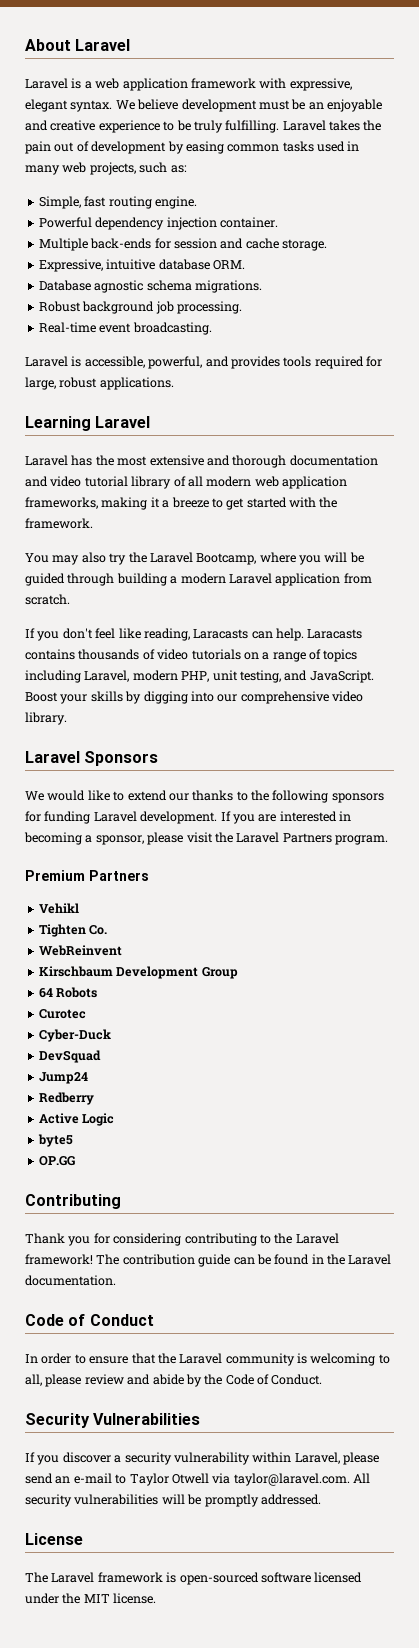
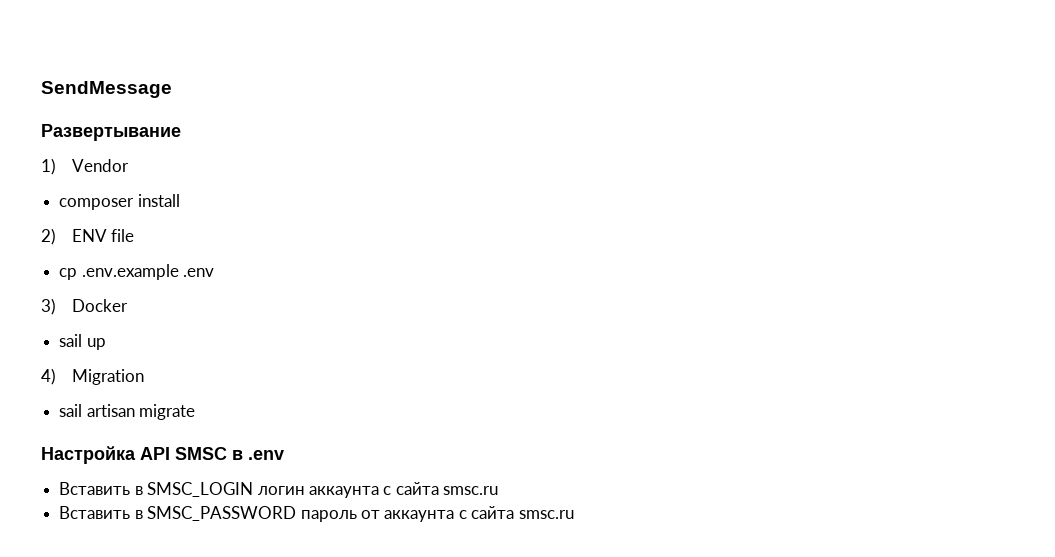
[25,39,131,51] [25,78,352,91] [25,99,382,112] [25,120,382,133] [25,141,360,154] [25,162,187,175] [38,196,197,209] [38,217,278,230] [38,238,327,251] [38,259,245,272] [38,280,262,293] [38,301,242,314] [38,322,212,335] [25,356,382,369] [25,377,174,390] [25,416,151,431] [25,455,378,468] [25,476,347,489] [25,497,338,510] [25,518,93,529] [25,552,364,565] [25,573,372,586] [25,594,70,605] [25,628,363,641] [25,649,358,662] [25,670,374,683] [25,691,363,704] [25,712,67,725] [25,751,159,766] [25,790,384,803] [25,811,351,824] [24,832,388,845] [25,870,149,881] [38,903,79,914] [38,924,108,937] [38,945,122,956] [38,966,238,979] [38,987,98,998] [38,1009,86,1019] [38,1029,111,1042] [38,1050,101,1063] [38,1072,88,1084] [38,1092,94,1105] [38,1113,115,1126] [37,1134,73,1147] [38,1156,75,1166] [25,1194,121,1209] [25,1233,339,1246] [25,1254,392,1267] [25,1275,116,1286] [25,1314,154,1326] [25,1353,390,1366] [25,1374,323,1387] [25,1413,201,1428] [25,1452,379,1465] [25,1473,370,1486] [25,1494,321,1507] [25,1533,83,1545] [25,1572,363,1585] [25,1593,157,1604] About Laravel // Laravel is a web application framework with expressive, elegant syntax. We believe development must be an enjoyable and creative experience to be truly fulfilling. Laravel takes the pain out of development by easing common tasks used in many web projects, such as: // Simple, fast routing engine. // Powerful dependency injection container. // Multiple back-ends for session and cache storage. // Expressive, intuitive database ORM. // Database agnostic schema migrations. // Robust background job processing. // Real-time event broadcasting. // Laravel is accessible, powerful, and provides tools required for large, robust applications. // Learning Laravel // Laravel has the most extensive and thorough documentation and video tutorial library of all modern web application frameworks, making it a breeze to get started with the framework. // You may also try the Laravel Bootcamp, where you will be guided through building a modern Laravel application from scratch. // If you don't feel like reading, Laracasts can help. Laracasts contains thousands of video tutorials on a range of topics including Laravel, modern PHP, unit testing, and JavaScript. Boost your skills by digging into our comprehensive video library. // Laravel Sponsors // We would like to extend our thanks to the following sponsors for funding Laravel development. If you are interested in becoming a sponsor, please visit the Laravel Partners program. // Premium Partners // Vehikl // Tighten Co. // WebReinvent // Kirschbaum Development Group // 64 Robots // Curotec // Cyber-Duck // DevSquad // Jump24 // Redberry // Active Logic // byte5 // OP.GG // Contributing // Thank you for considering contributing to the Laravel framework! The contribution guide can be found in the Laravel documentation. // Code of Conduct // In order to ensure that the Laravel community is welcoming to all, please review and abide by the Code of Conduct. // Security Vulnerabilities // If you discover a security vulnerability within Laravel, please send an e-mail to Taylor Otwell via taylor@laravel.com. All security vulnerabilities will be promptly addressed. // License // The Laravel framework is open-sourced software licensed under the MIT license. -> [41,81,172,98] [41,124,181,141] [41,158,129,175] [59,194,180,210] [41,228,134,245] [59,264,215,280] [41,298,128,315] [59,334,106,350] [41,368,144,385] [59,404,196,420] [41,446,284,464] [59,482,499,498] [59,506,574,522] SendMessage // Развертывание // 1) Vendor // composer install // 2) ENV file // cp .env.example .env // 3) Docker // sail up // 4) Migration // sail artisan migrate // Настройка API SMSC в .env // Вставить в SMSC_LOGIN логин аккаунта с сайта smsc.ru // Вставить в SMSC_PASSWORD пароль от аккаунта с сайта smsc.ru

